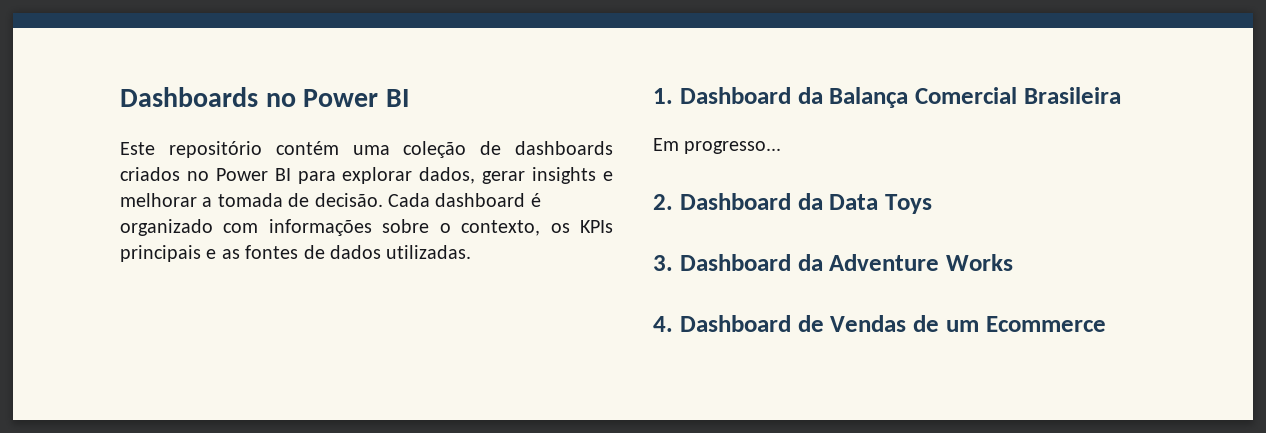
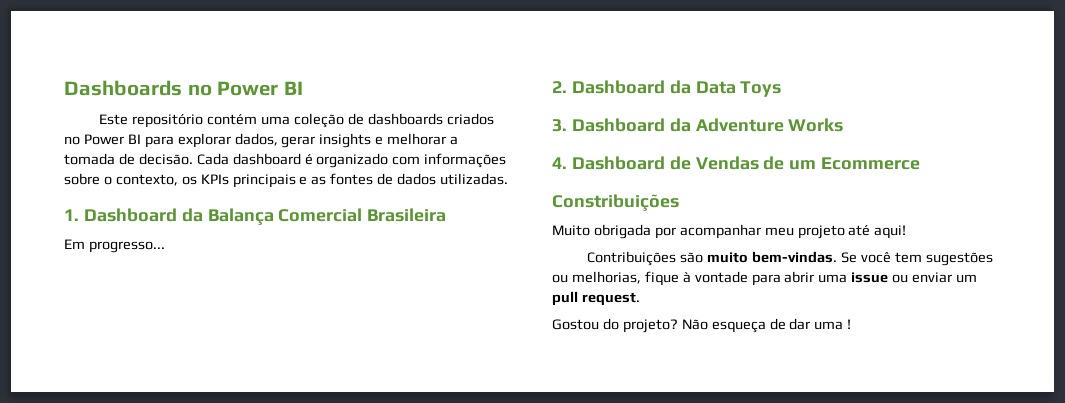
(1106, 324) none -> [552,194,679,211] [552,224,907,239] [587,251,993,266] [552,271,978,286] [552,291,640,306] [552,318,852,333] // Constribuições // Muito obrigada por acompanhar meu projeto até aqui! // Contribuições são muito bem-vindas. Se você tem sugestões ou melhorias, fique à vontade para abrir uma issue ou enviar um pull request. // Gostou do projeto? Não esqueça de dar uma !

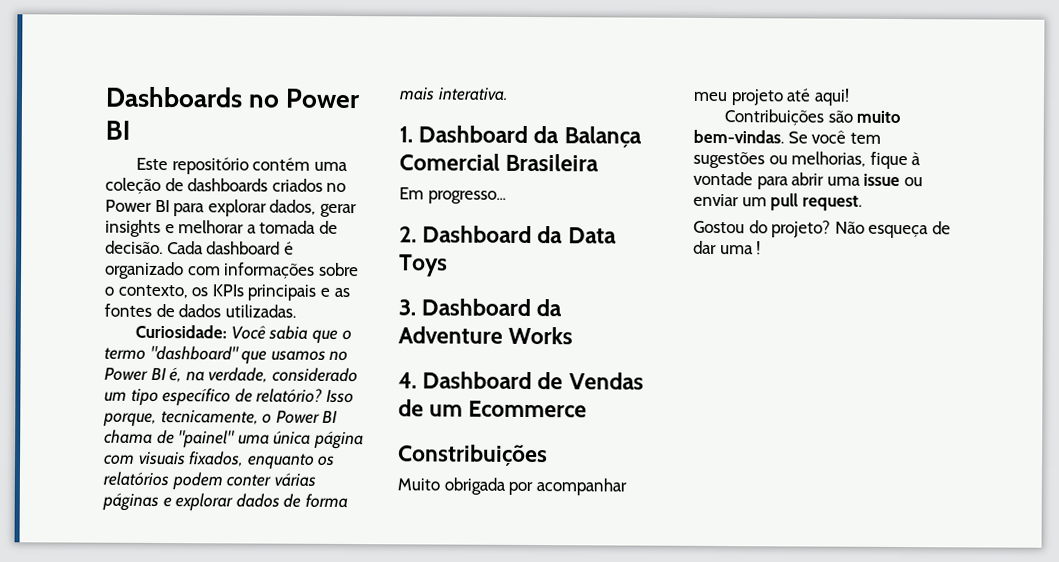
(509, 179) none -> [135,324,352,344] [104,345,349,365] [104,367,358,383] [104,388,354,407] [103,410,339,427] [104,429,364,450] [103,451,336,470] [103,471,316,491] [102,492,348,512] [399,87,509,101] // Curiosidade: Você sabia que o termo "dashboard" que usamos no Power BI é, na verdade, considerado um tipo específico de relatório? Isso porque, tecnicamente, o Power BI chama de "painel" uma única página com visuais fixados, enquanto os relatórios podem conter várias páginas e explorar dados de forma mais interativa.

